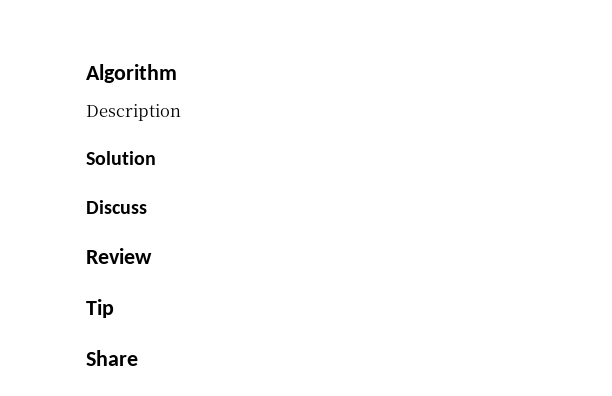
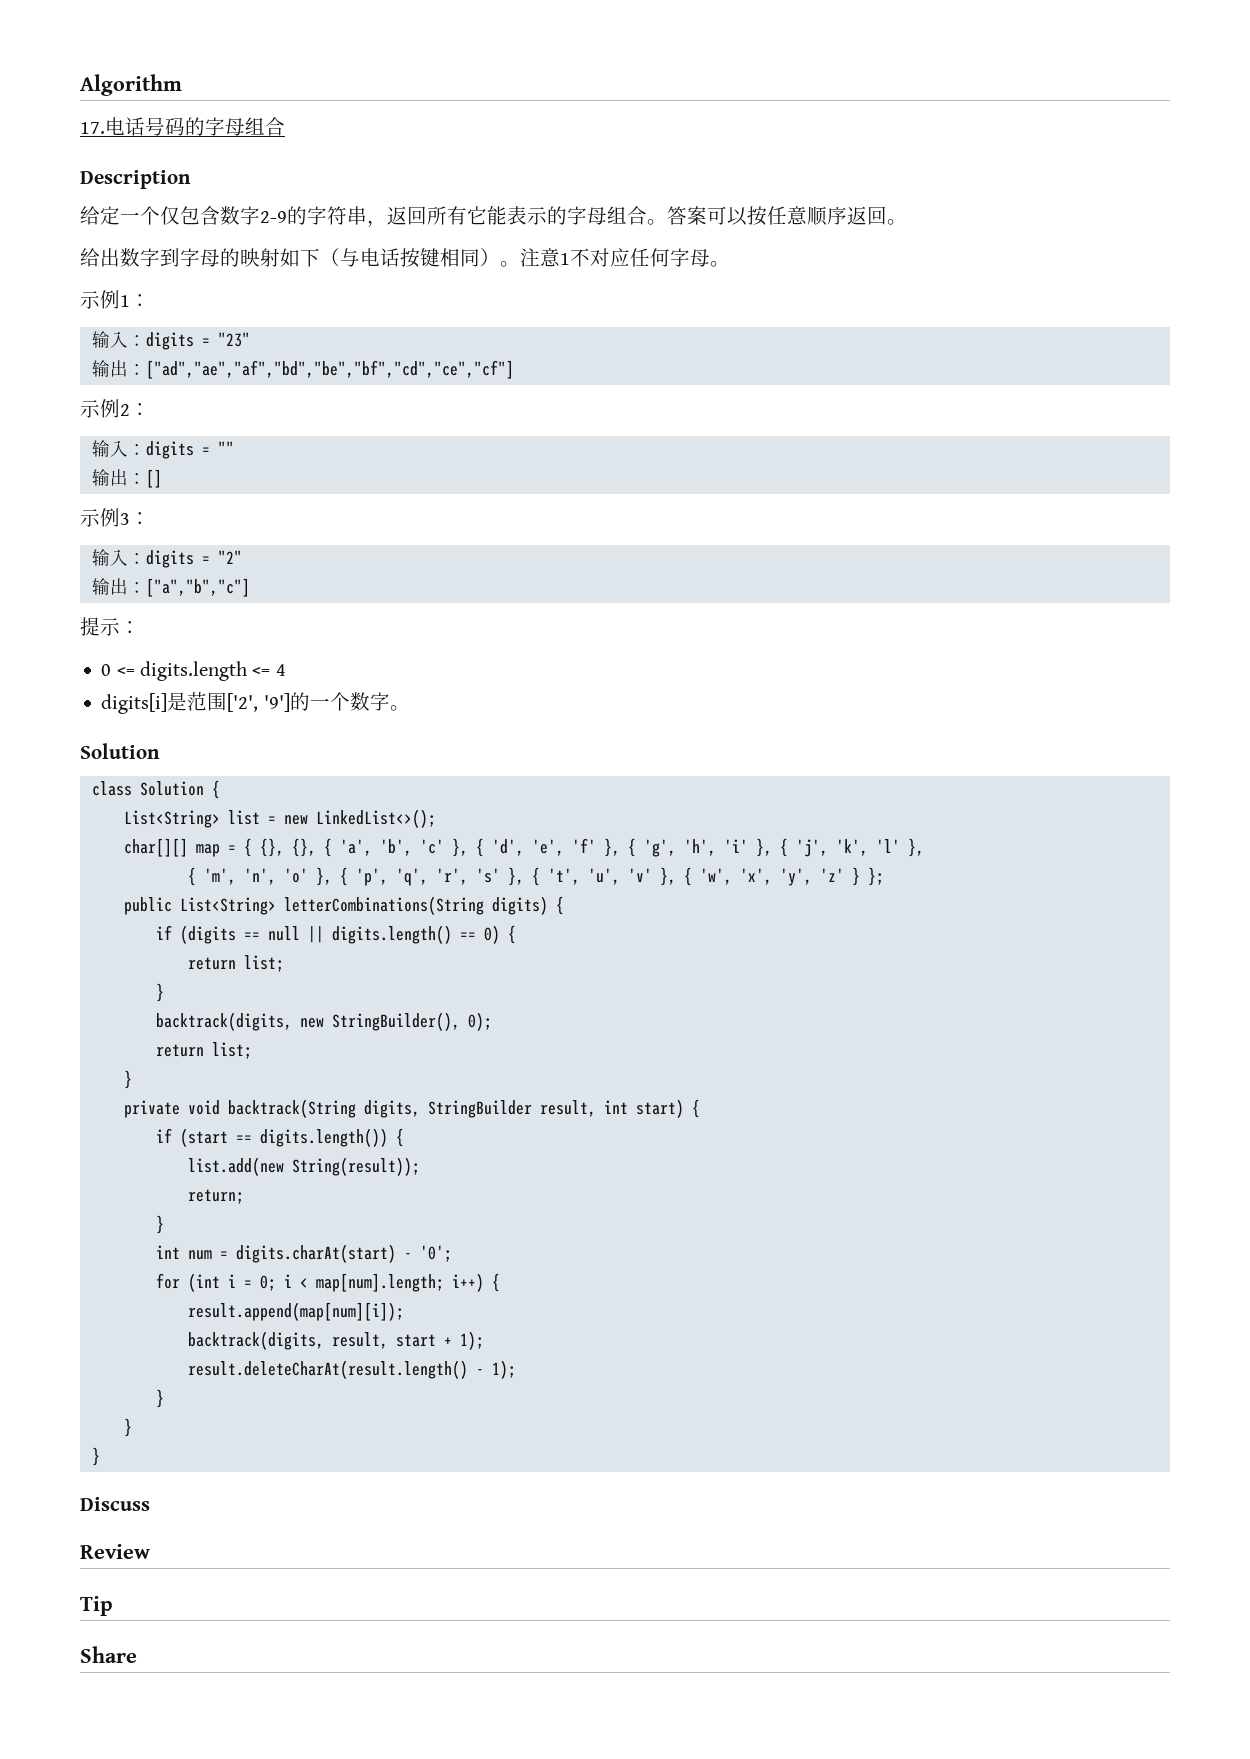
[86,104,181,121] [86,151,156,165] Description // Solution -> [80,117,285,136] [80,170,191,189] [80,206,907,227] [80,248,730,268] [80,290,150,309] [91,331,250,350] [91,360,514,379] [80,399,150,418] [91,440,234,459] [91,469,162,488] [80,508,150,527] [91,549,242,568] [91,578,250,597] [80,617,140,636] [101,661,286,681] [101,692,410,714] [80,743,160,759] [91,780,220,799] [123,809,436,828] [123,838,924,857] [187,867,884,886] [123,896,564,915] [155,925,516,944] [187,955,284,972] [155,983,164,1002] [155,1012,492,1031] [155,1042,252,1059] [123,1070,132,1089] [123,1099,700,1118] [155,1128,404,1147] [187,1157,420,1176] [187,1189,244,1204] [155,1215,164,1234] [155,1244,452,1263] [155,1273,500,1292] [187,1302,404,1321] [187,1331,484,1350] [187,1360,516,1379] [155,1389,164,1408] [123,1418,132,1437] [91,1447,100,1466] 17.电话号码的字母组合 // Description // 给定一个仅包含数字2-9的字符串，返回所有它能表示的字母组合。答案可以按任意顺序返回。 // 给出数字到字母的映射如下（与电话按键相同）。注意1不对应任何字母。 // 示例1： // 输入：digits = "23" // 输出：["ad","ae","af","bd","be","bf","cd","ce","cf"] // 示例2： // 输入：digits = "" // 输出：[] // 示例3： // 输入：digits = "2" // 输出：["a","b","c"] // 提示： // 0 <= digits.length <= 4 // digits[i]是范围['2', '9']的一个数字。 // Solution // class Solution { // List<String> list = new LinkedList<>(); // char[][] map = { {}, {}, { 'a', 'b', 'c' }, { 'd', 'e', 'f' }, { 'g', 'h', 'i' }, { 'j', 'k', 'l' }, // { 'm', 'n', 'o' }, { 'p', 'q', 'r', 's' }, { 't', 'u', 'v' }, { 'w', 'x', 'y', 'z' } }; // public List<String> letterCombinations(String digits) { // if (digits == null || digits.length() == 0) { // return list; // } // backtrack(digits, new StringBuilder(), 0); // return list; // } // private void backtrack(String digits, StringBuilder result, int start) { // if (start == digits.length()) { // list.add(new String(result)); // return; // } // int num = digits.charAt(start) - '0'; // for (int i = 0; i < map[num].length; i++) { // result.append(map[num][i]); // backtrack(digits, result, start + 1); // result.deleteCharAt(result.length() - 1); // } // } // }

